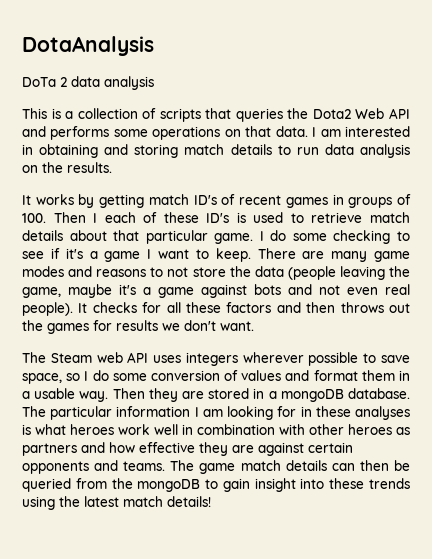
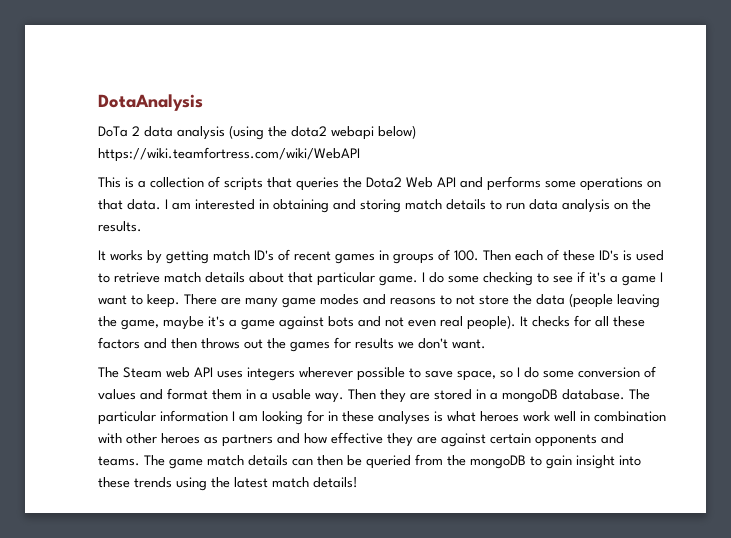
(154, 83) none -> [229,125,416,140] [98,147,360,162] (using the dota2 webapi below) https://wiki.teamfortress.com/wiki/WebAPI
[93,213,98,223] I -> (511, 255) none

